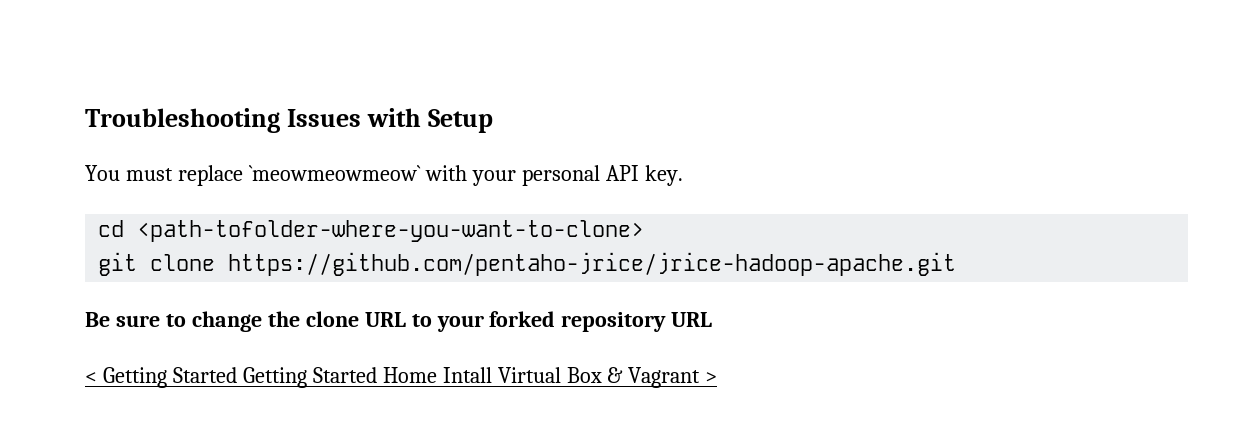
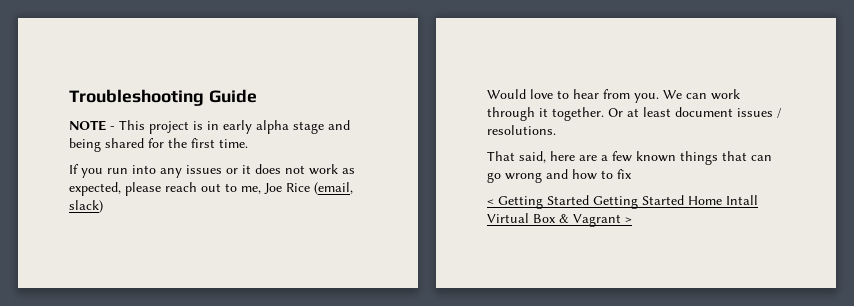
[286,108,493,133] [85,165,683,186] [98,220,645,242] [98,252,957,276] [85,311,713,332] Issues with Setup // You must replace `meowmeowmeow` with your personal API key. // cd <path-tofolder-where-you-want-to-clone> // git clone https://github.com/pentaho-jrice/jrice-hadoop-apache.git // Be sure to change the clone URL to your forked repository URL -> [208,89,257,103] [69,120,350,134] [69,138,248,152] [69,164,355,178] [69,182,353,196] [69,200,103,213] [487,89,740,103] [487,107,782,121] [487,125,556,135] [487,151,772,165] [487,169,632,183] Guide // NOTE - This project is in early alpha stage and being shared for the first time. // If you run into any issues or it does not work as expected, please reach out to me, Joe Rice (email, slack) // Would love to hear from you. We can work through it together. Or at least document issues / resolutions. // That said, here are a few known things that can go wrong and how to fix

